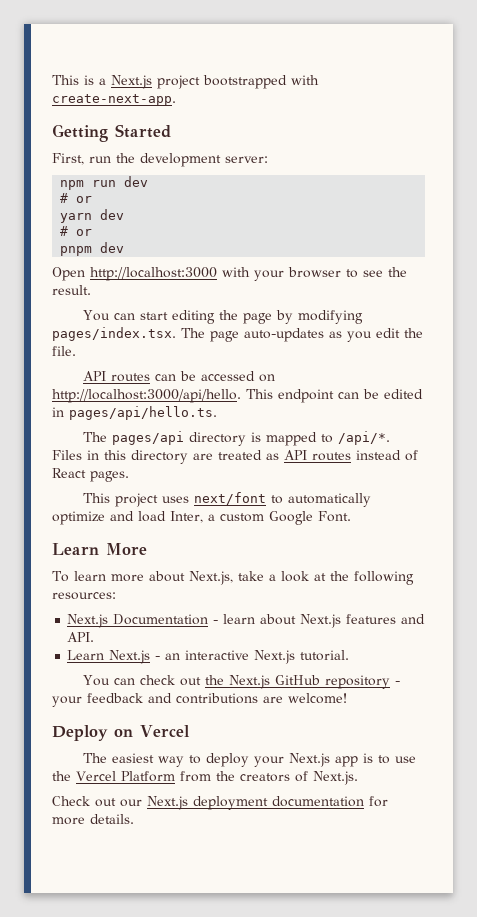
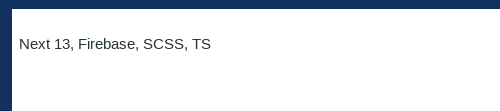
[52,75,319,89] [52,94,176,106] [52,124,171,142] [52,153,268,167] [60,176,149,190] [60,193,93,203] [60,209,125,223] [60,226,93,236] [60,242,125,256] [52,267,407,281] [52,285,91,295] [83,310,364,324] [52,327,423,342] [52,346,76,356] [83,371,276,382] [52,389,423,403] [52,406,217,420] [83,431,391,446] [52,450,418,464] [52,468,129,482] [83,492,372,507] [52,511,351,525] [52,543,147,555] [52,571,414,585] [52,592,116,600] [67,614,426,628] [67,632,95,642] [67,650,350,664] [83,675,401,689] [52,693,347,707] [52,725,190,741] [83,753,417,767] [52,771,358,785] [52,796,388,810] [52,814,134,825] This is a Next.js project bootstrapped with create-next-app. // Getting Started // First, run the development server: // npm run dev // # or // yarn dev // # or // pnpm dev // Open http://localhost:3000 with your browser to see the result. // You can start editing the page by modifying pages/index.tsx. The page auto-updates as you edit the file. // API routes can be accessed on http://localhost:3000/api/hello. This endpoint can be edited in pages/api/hello.ts. // The pages/api directory is mapped to /api/*. Files in this directory are treated as API routes instead of React pages. // This project uses next/font to automatically optimize and load Inter, a custom Google Font. // Learn More // To learn more about Next.js, take a look at the following resources: // Next.js Documentation - learn about Next.js features and API. // Learn Next.js - an interactive Next.js tutorial. // You can check out the Next.js GitHub repository - your feedback and contributions are welcome! // Deploy on Vercel // The easiest way to deploy your Next.js app is to use the Vercel Platform from the creators of Next.js. // Check out our Next.js deployment documentation for more details. -> [19,38,212,51] Next 13, Firebase, SCSS, TS

